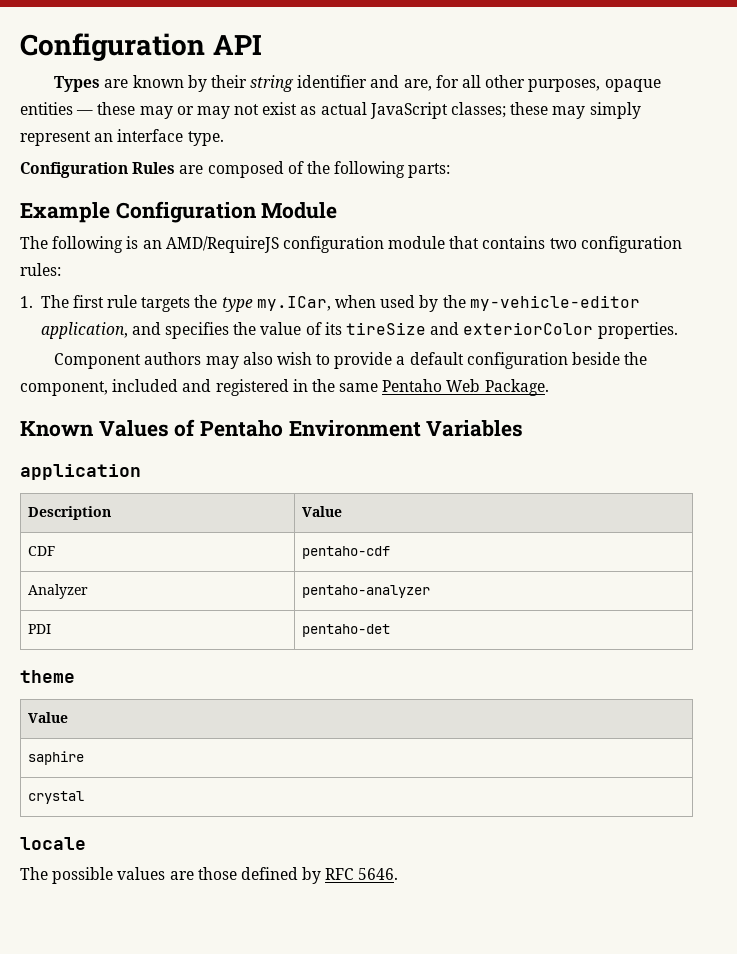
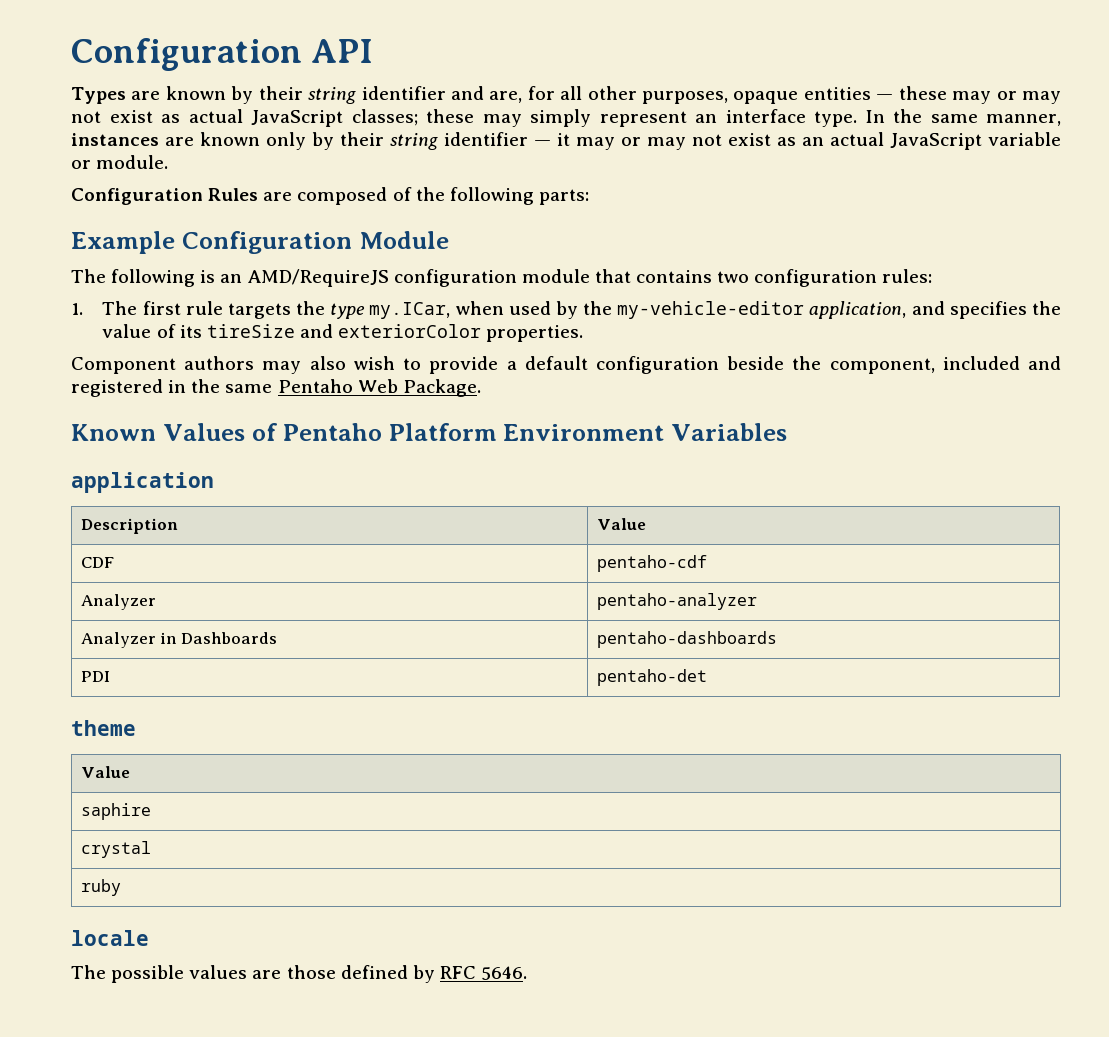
(224, 138) none -> [865,109,1061,126] [71,132,1061,150] [71,155,169,169] In the same manner, instances are known only by their string identifier — it may or may not exist as an actual JavaScript variable or module.
(284, 428) none -> [388,423,497,441] Platform
(431, 591) none -> [81,632,278,648] [597,631,778,648] // Analyzer in Dashboards | pentaho-dashboards
(85, 797) none -> [81,879,122,896] // ruby

